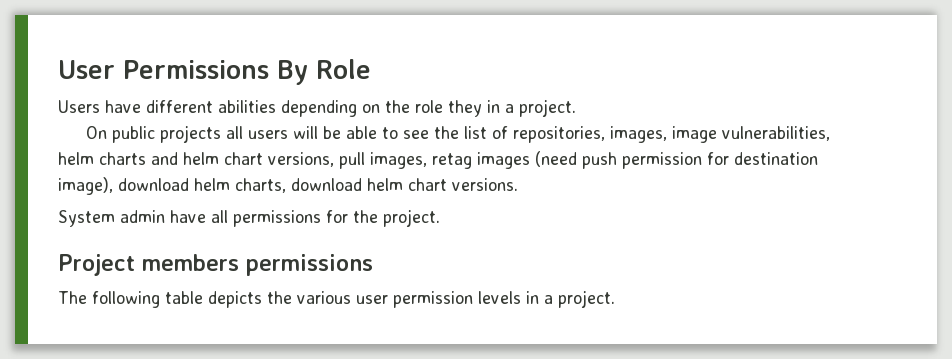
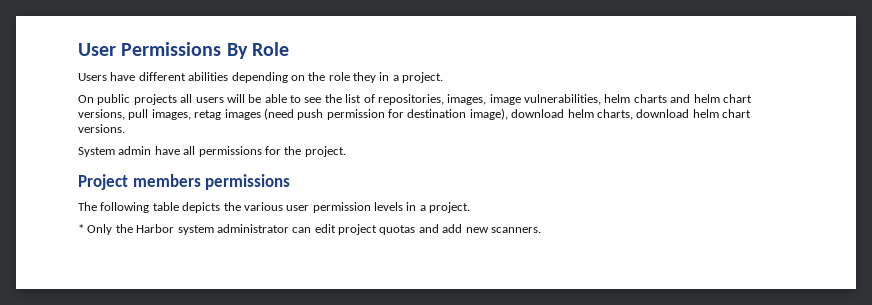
(615, 299) none -> [78,224,541,235] // * Only the Harbor system administrator can edit project quotas and add new scanners.

